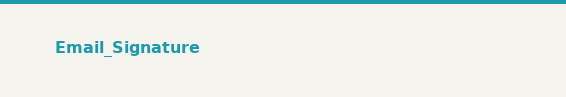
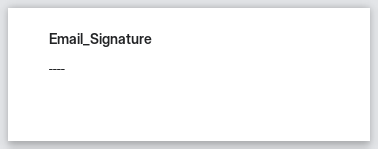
(200, 49) none -> [49,69,65,72] // ----

